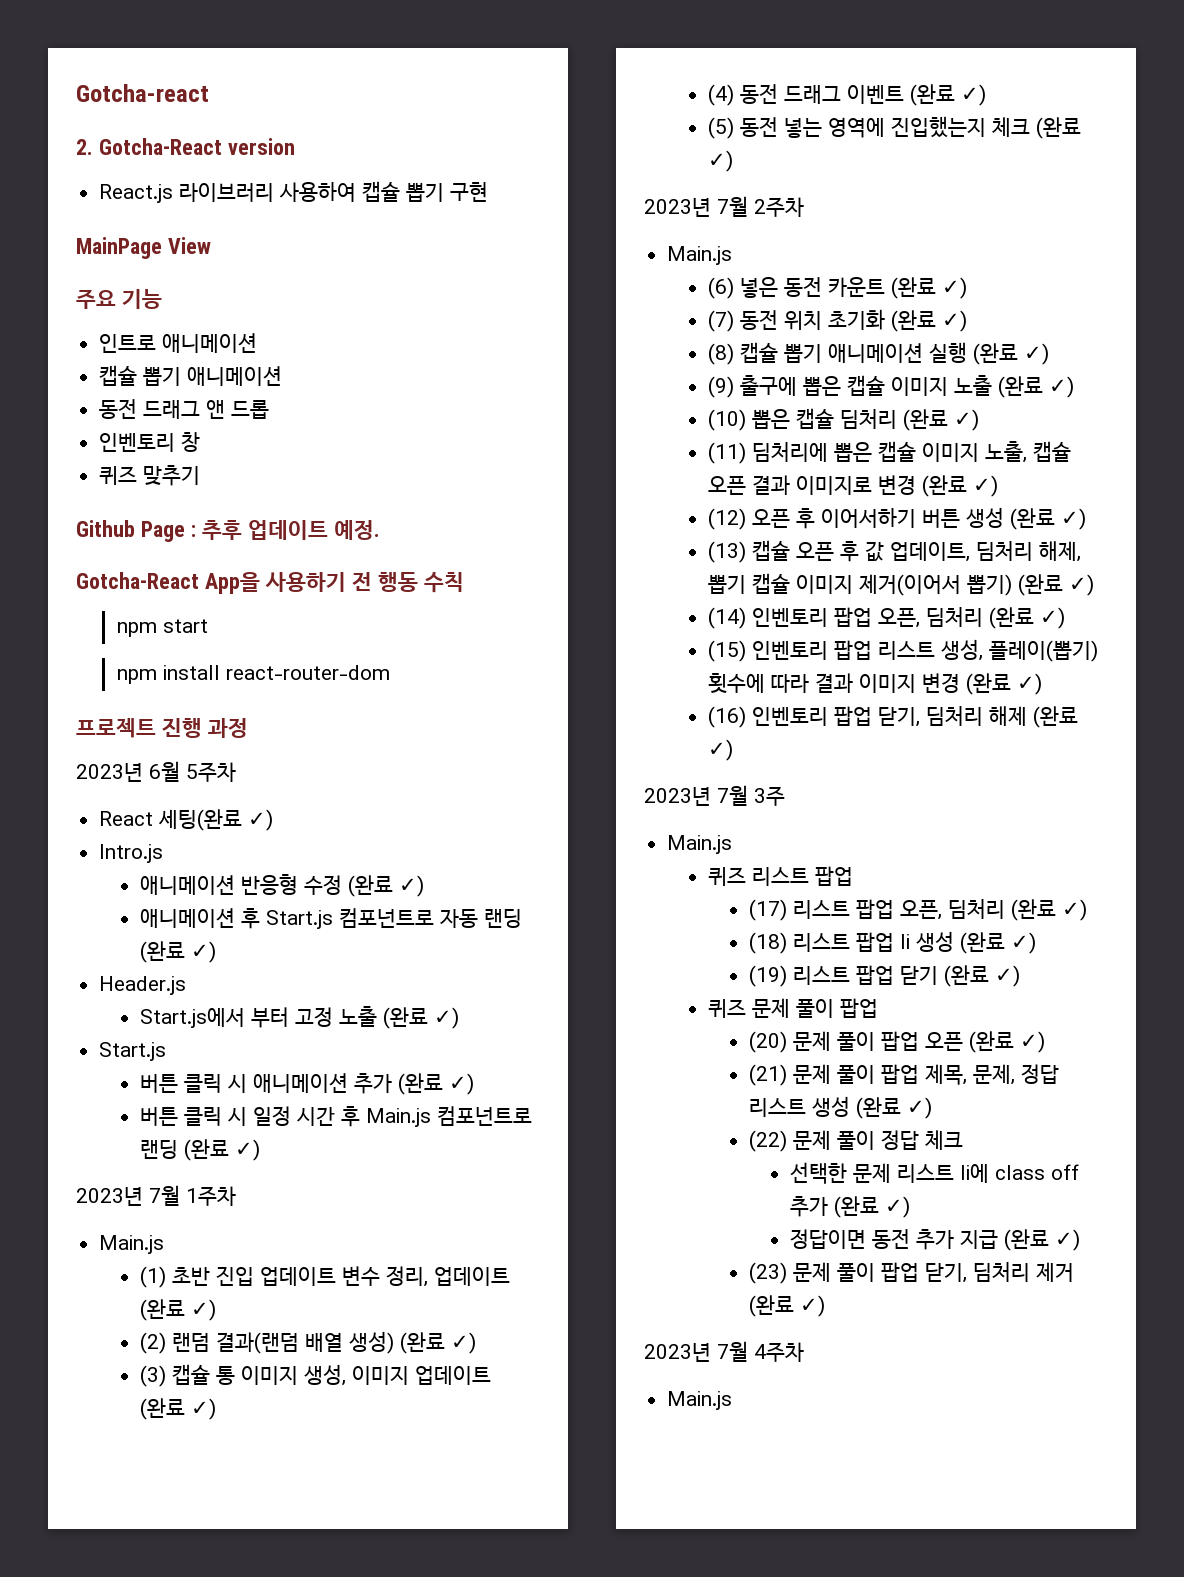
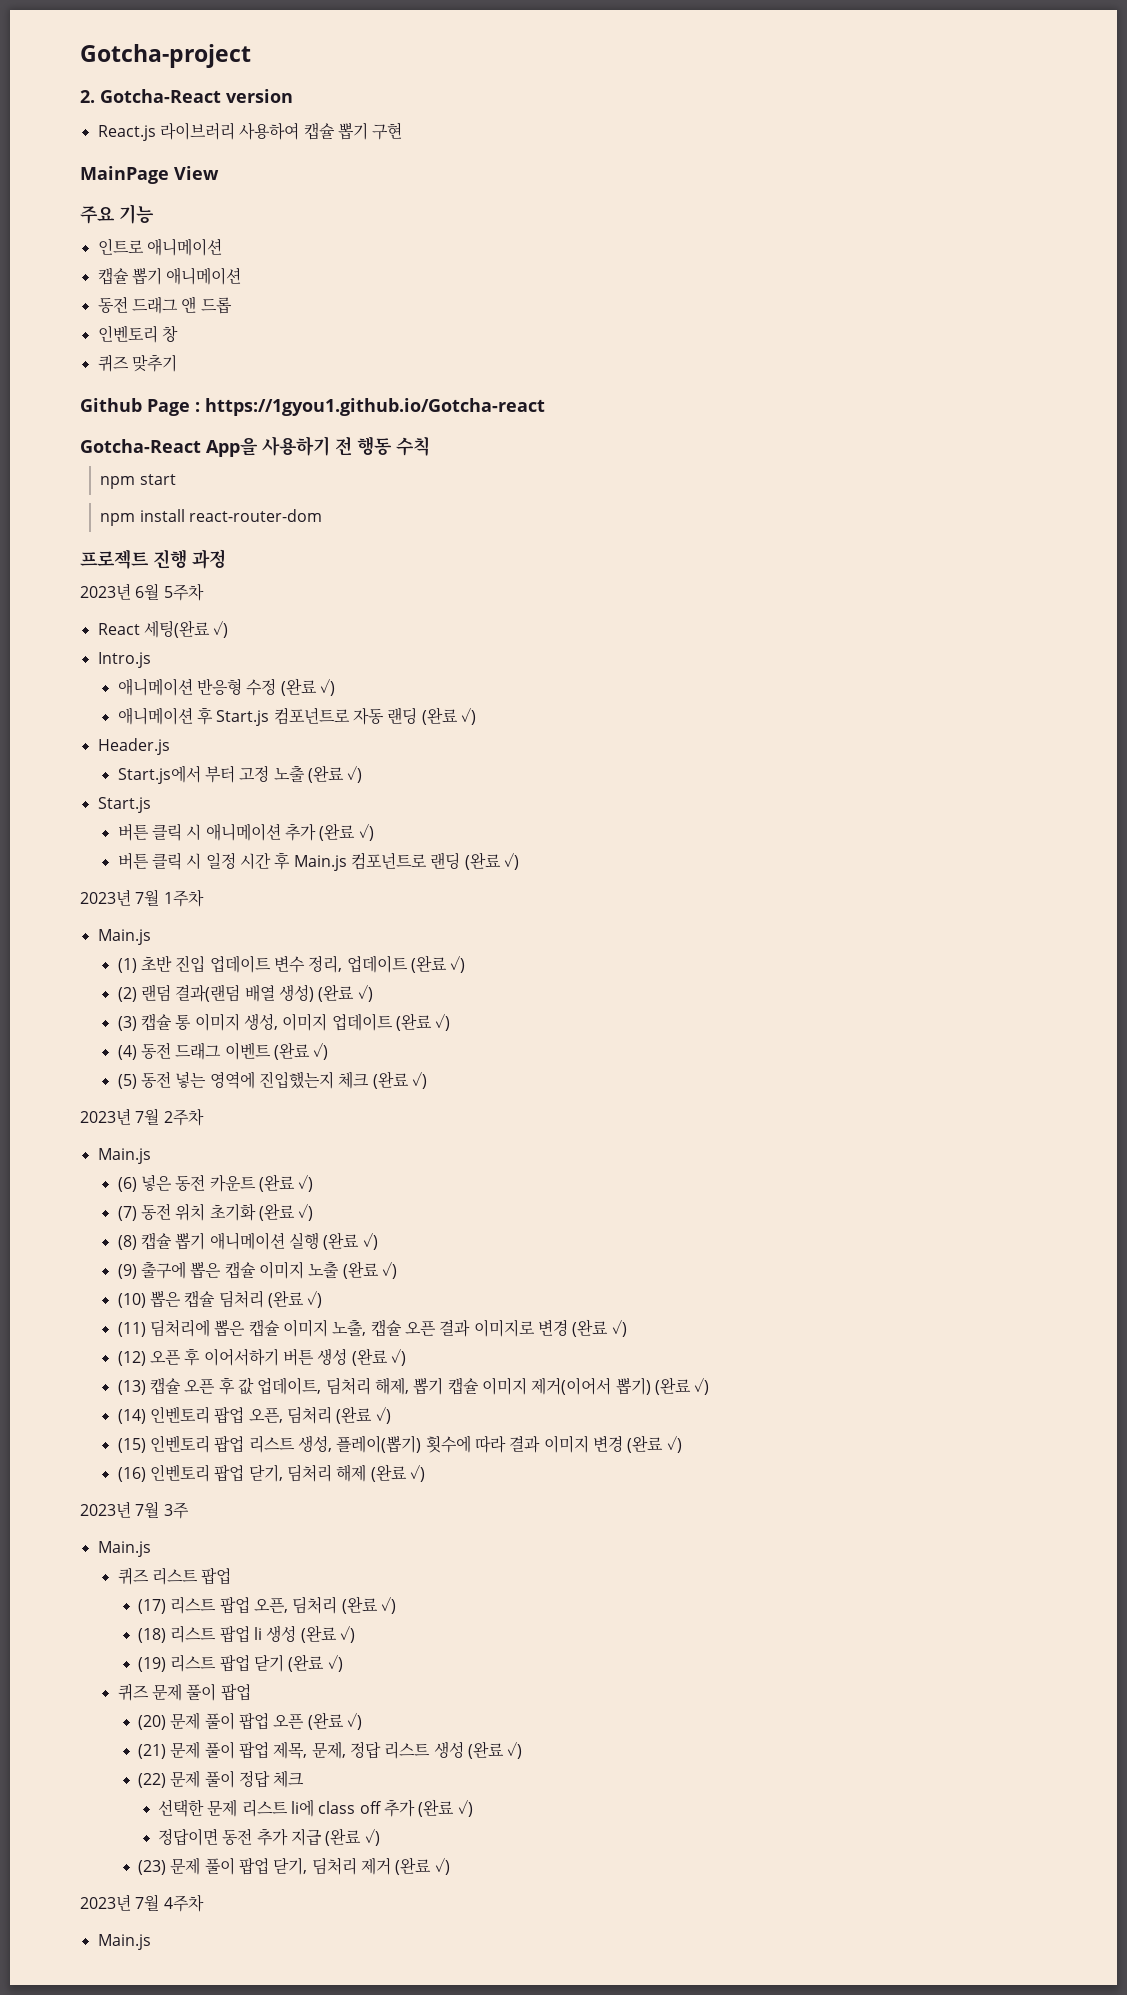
[76,84,209,102] Gotcha-react -> [80,44,251,68] Gotcha-project
[201,520,380,540] 추후 업데이트 예정. -> [205,398,545,416] https://1gyou1.github.io/Gotcha-react

